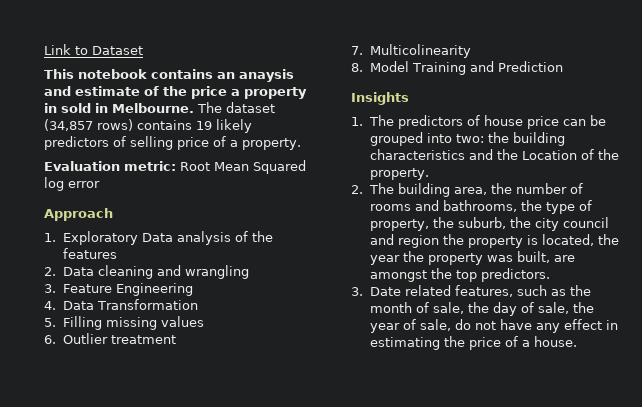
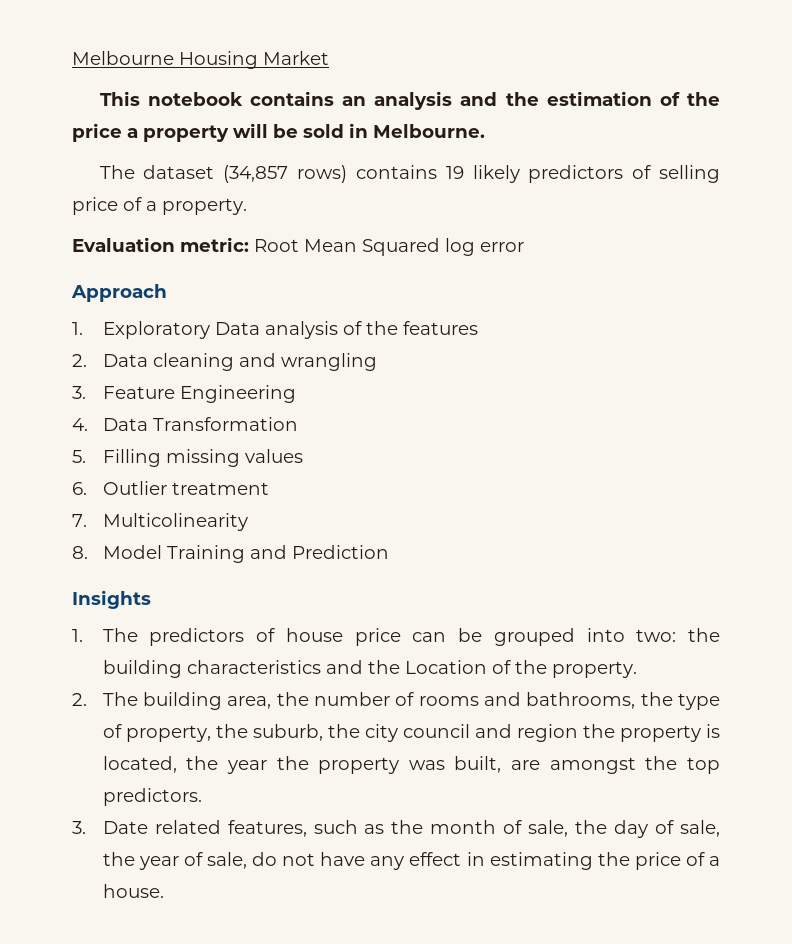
[44,44,143,55] Link to Dataset -> [72,51,329,69] Melbourne Housing Market
[239,69,294,82] [44,86,140,96] anaysis and estimate -> [374,91,652,110] analysis and the estimation
[44,103,57,113] in -> [233,123,298,138] will be
(194, 108) none -> (485, 131) //

